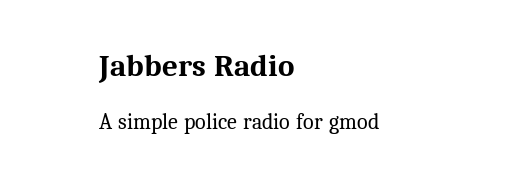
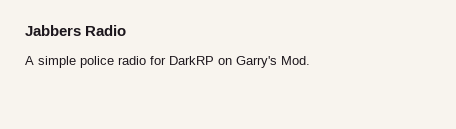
[328,113,379,134] gmod -> [169,56,310,68] DarkRP on Garry's Mod.

